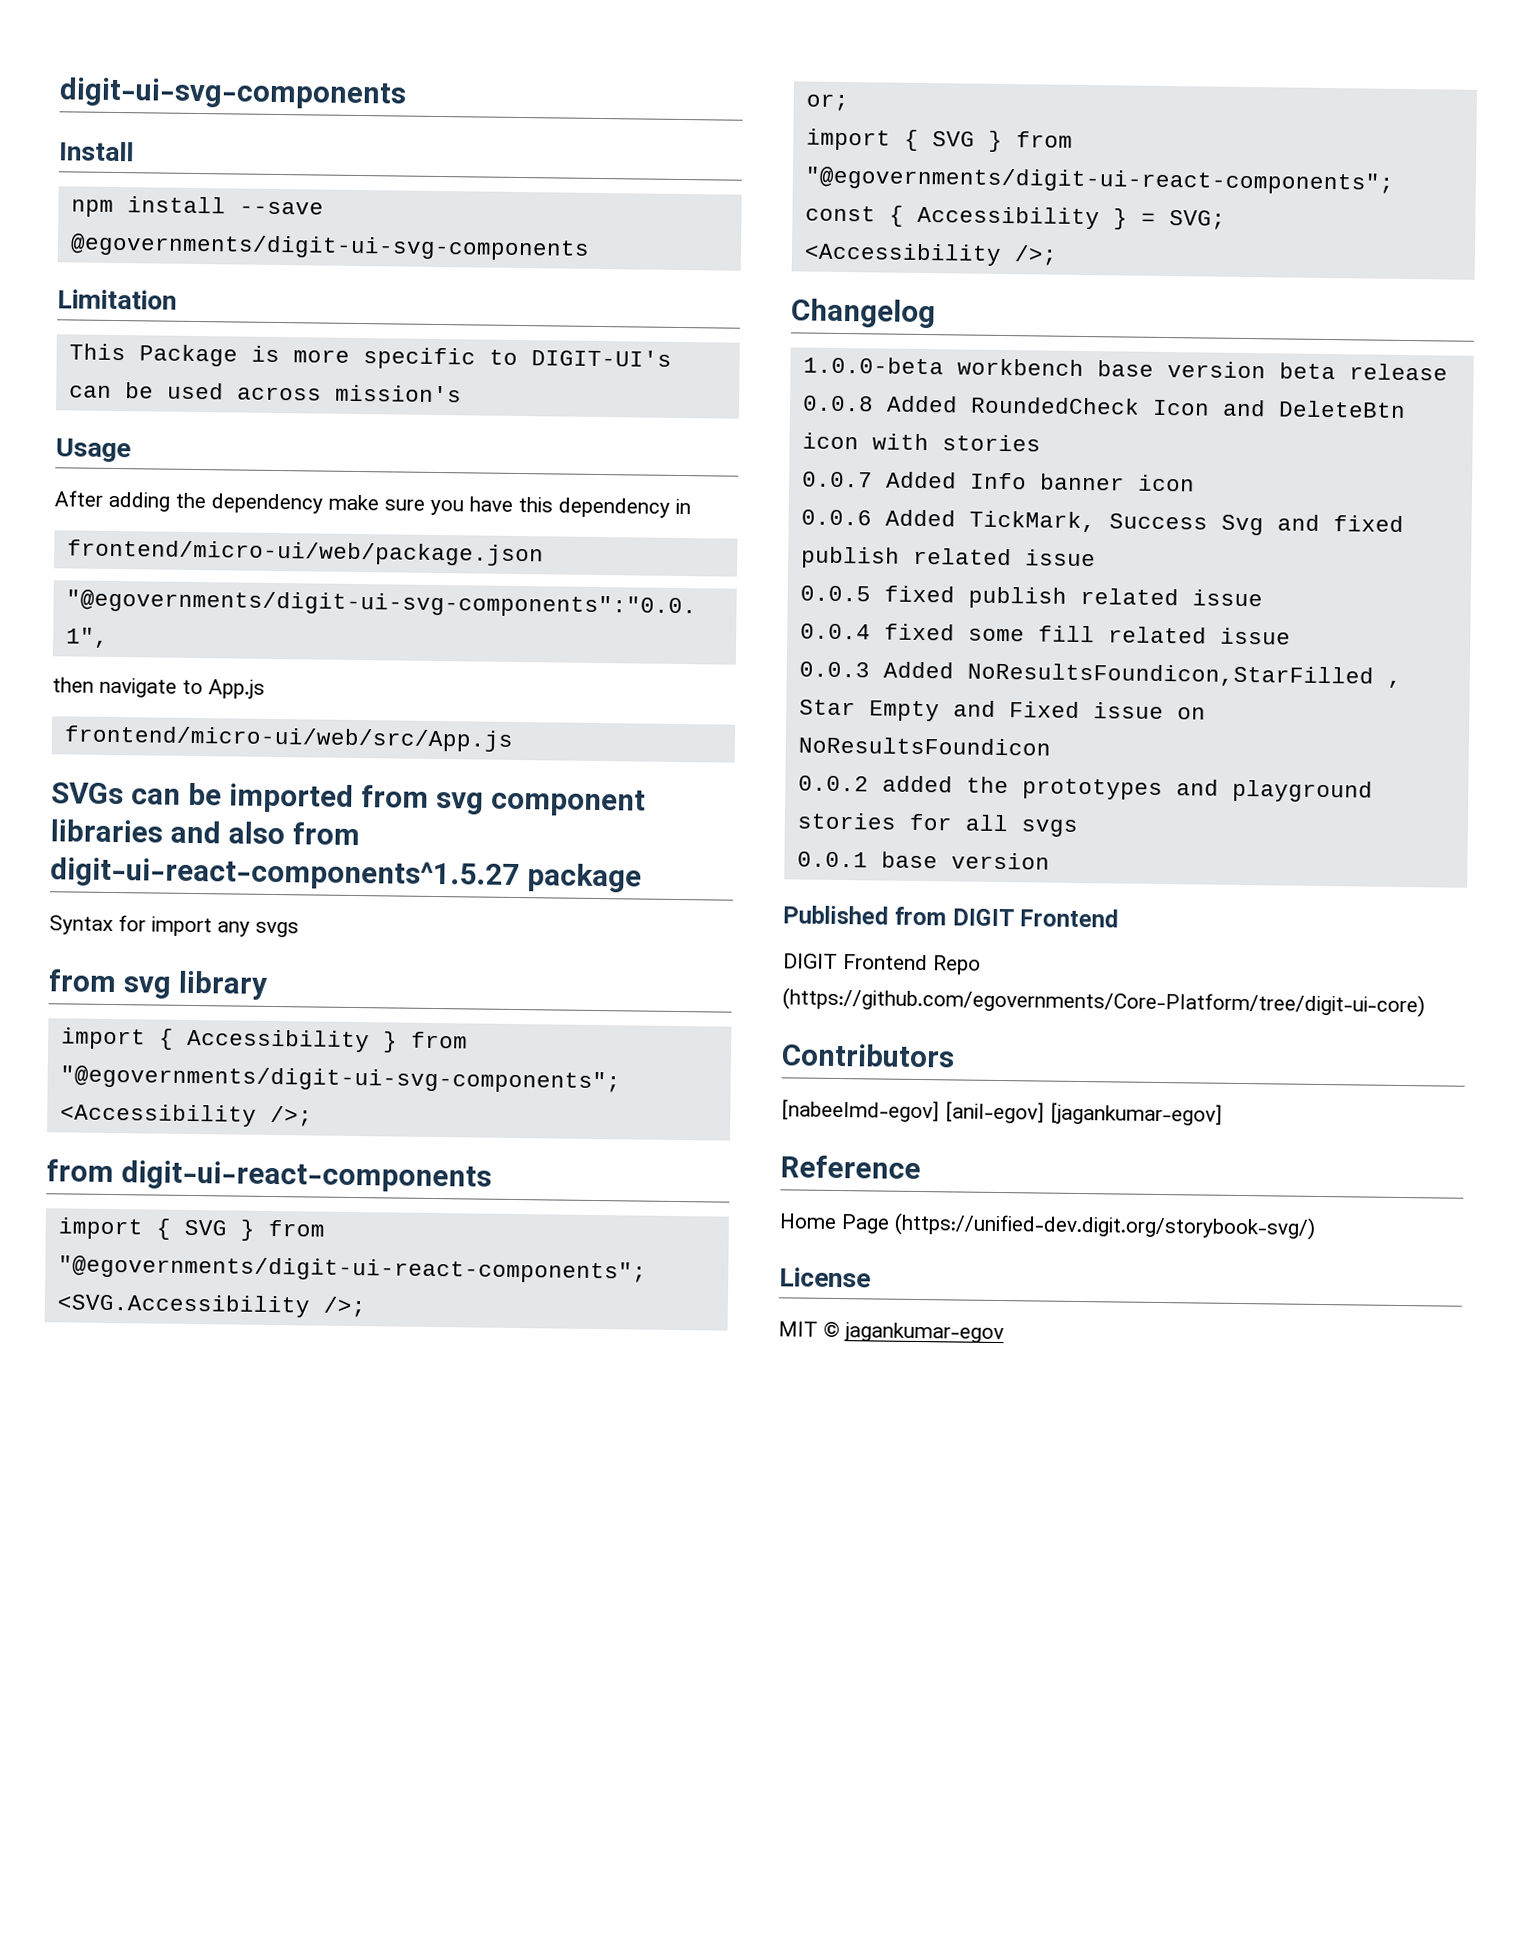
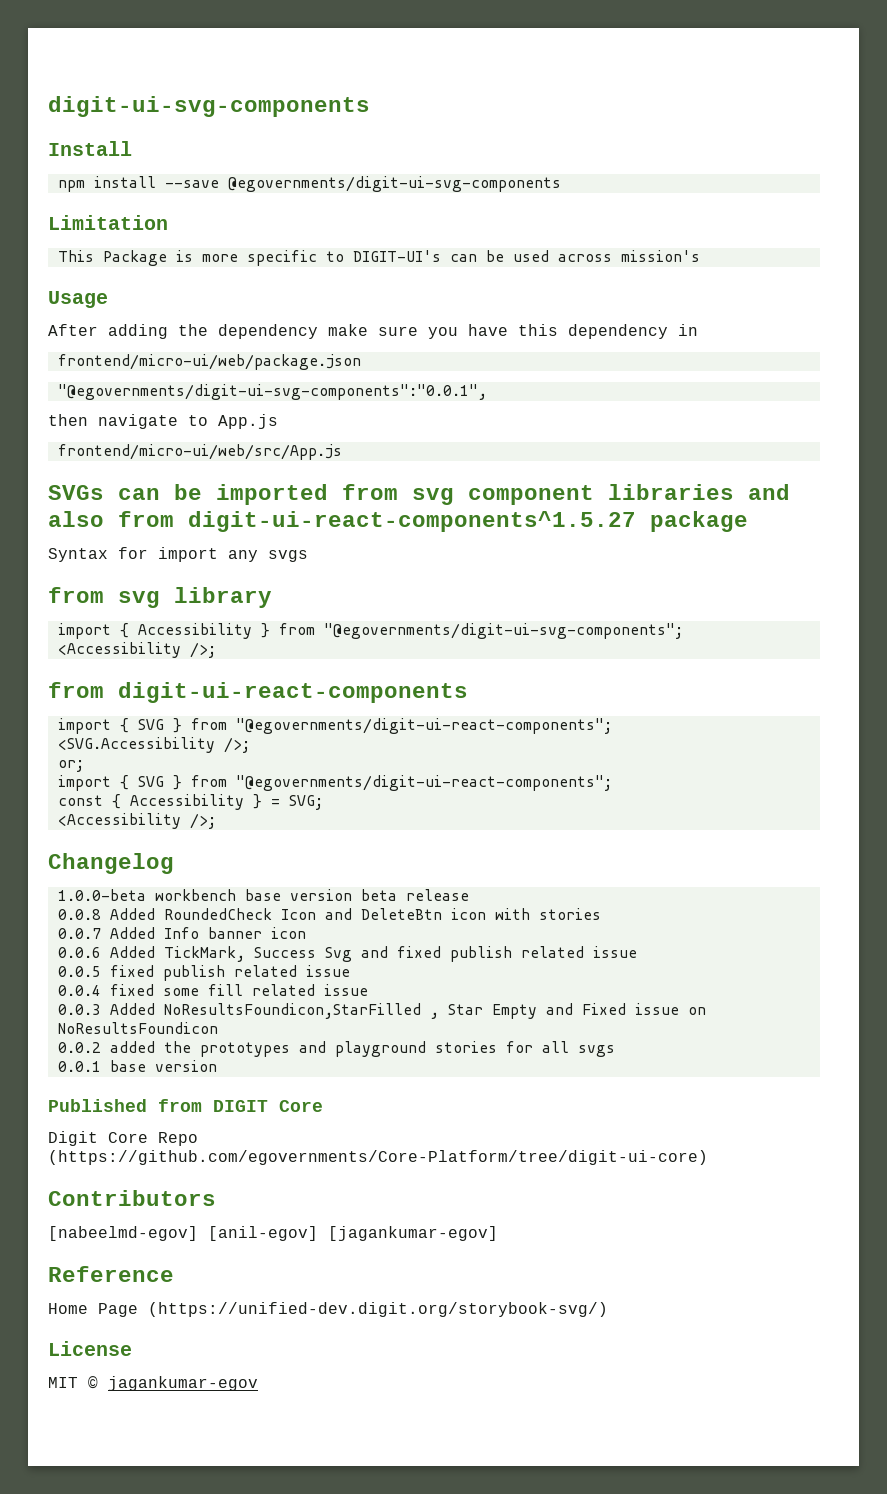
[1020,908,1120,928] [783,953,928,971] Frontend // DIGIT Frontend -> [279,1100,323,1112] [48,1131,148,1146] Core // Digit Core

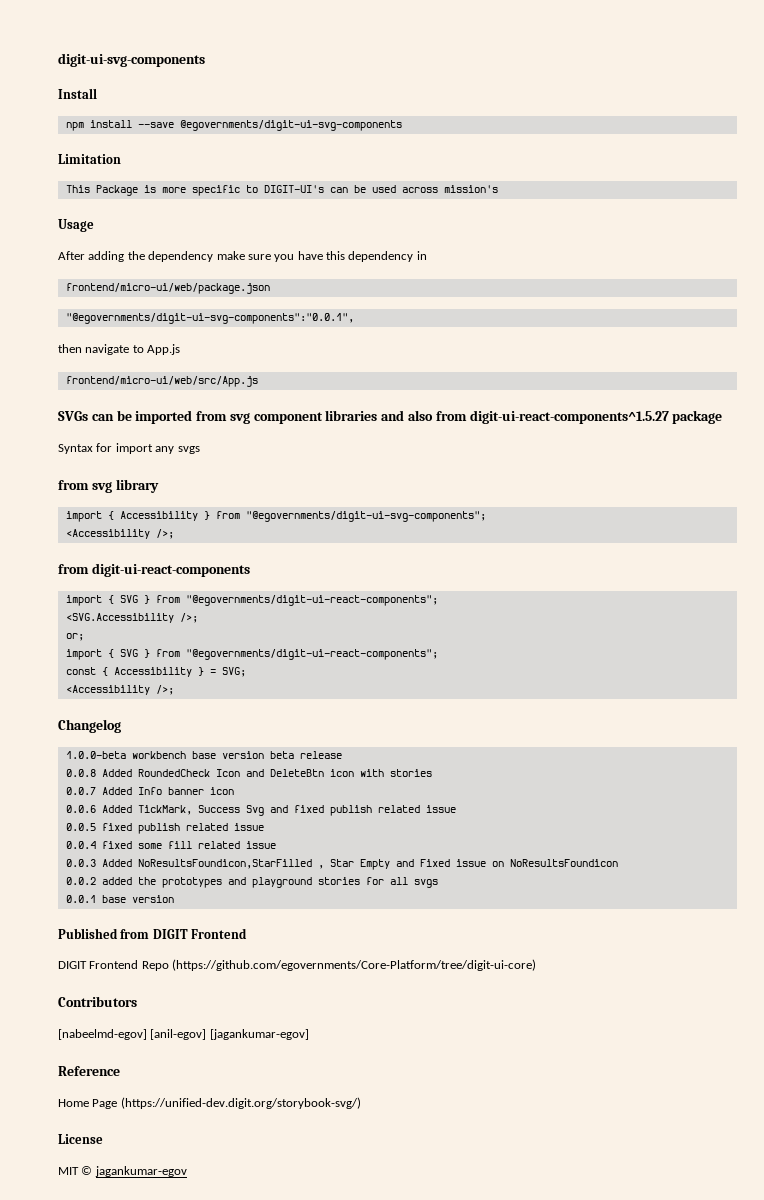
[279,1100,323,1112] [48,1131,148,1146] Core // Digit Core -> [191,928,248,939] [58,960,139,969] Frontend // DIGIT Frontend

